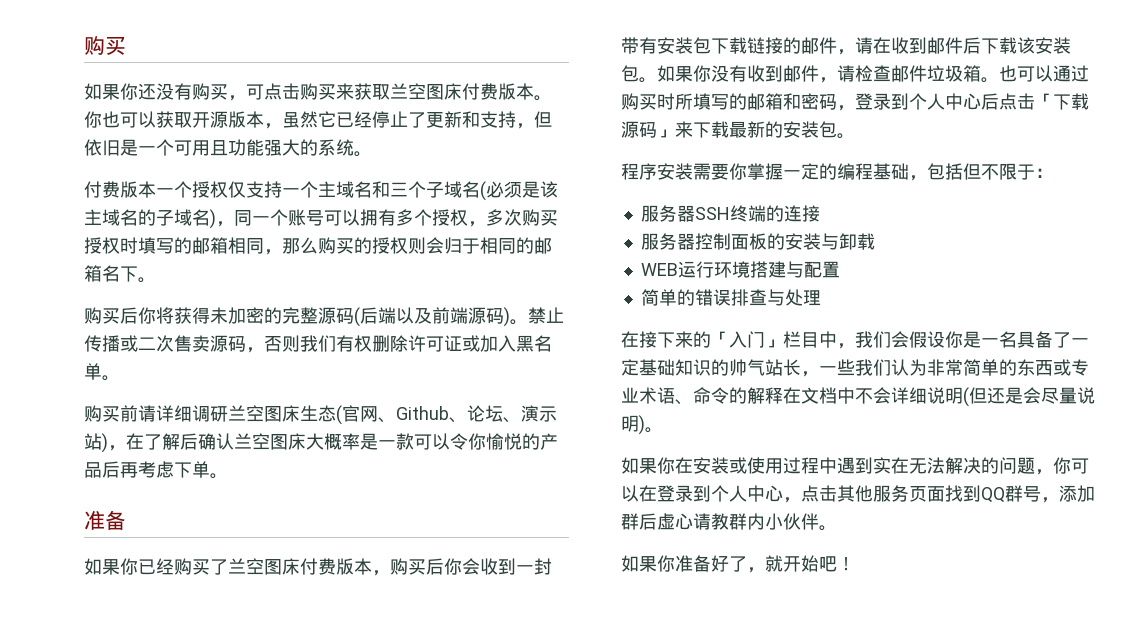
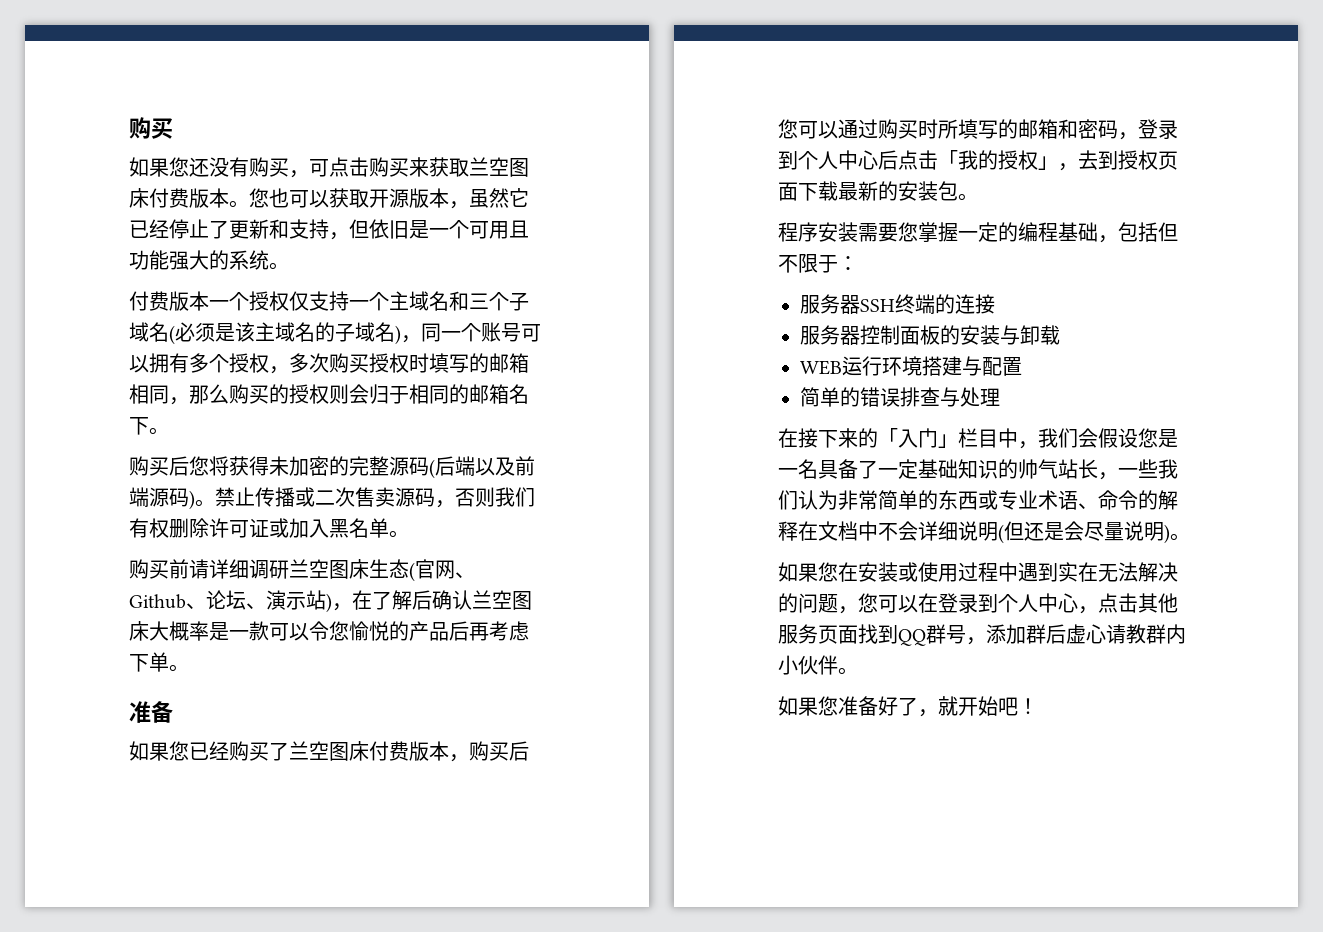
[120,83,138,100] 你 -> [169,157,189,177] 您
[84,111,102,128] 你 -> [249,188,269,208] 您
[138,307,156,324] 你 -> [189,456,209,476] 您
[468,433,486,450] 你 -> [329,621,349,641] 您
[120,558,138,575] 你 -> [169,741,189,761] 您
[444,558,552,575] [621,37,1071,55] [621,65,1017,83] 你会收到一封带有安装包下载链接的邮件，请在收到邮件后下载该安装包。如果你没有收到邮件，请检查邮件垃圾箱。也 -> [778,119,798,139] 您
[1053,93,1089,110] [621,121,693,138] 下载源码」来 -> [958,150,1178,171] [778,182,798,201] 我的授权」，去到授权页面
[729,163,747,180] 你 -> [898,222,918,242] 您
[945,331,963,348] 你 -> [1138,428,1158,448] 您
[657,457,675,474] 你 -> [818,562,838,582] 您
[1053,457,1071,474] 你 -> [858,593,878,613] 您
[657,555,675,572] 你 -> [818,696,838,716] 您

